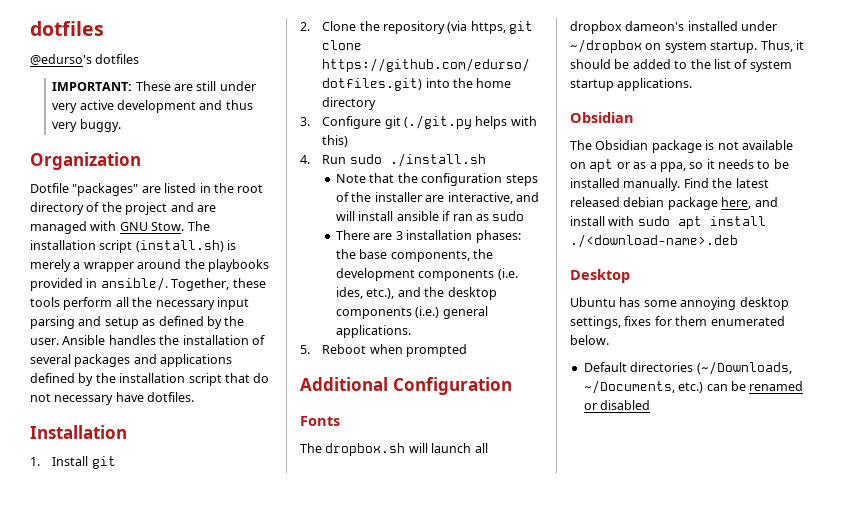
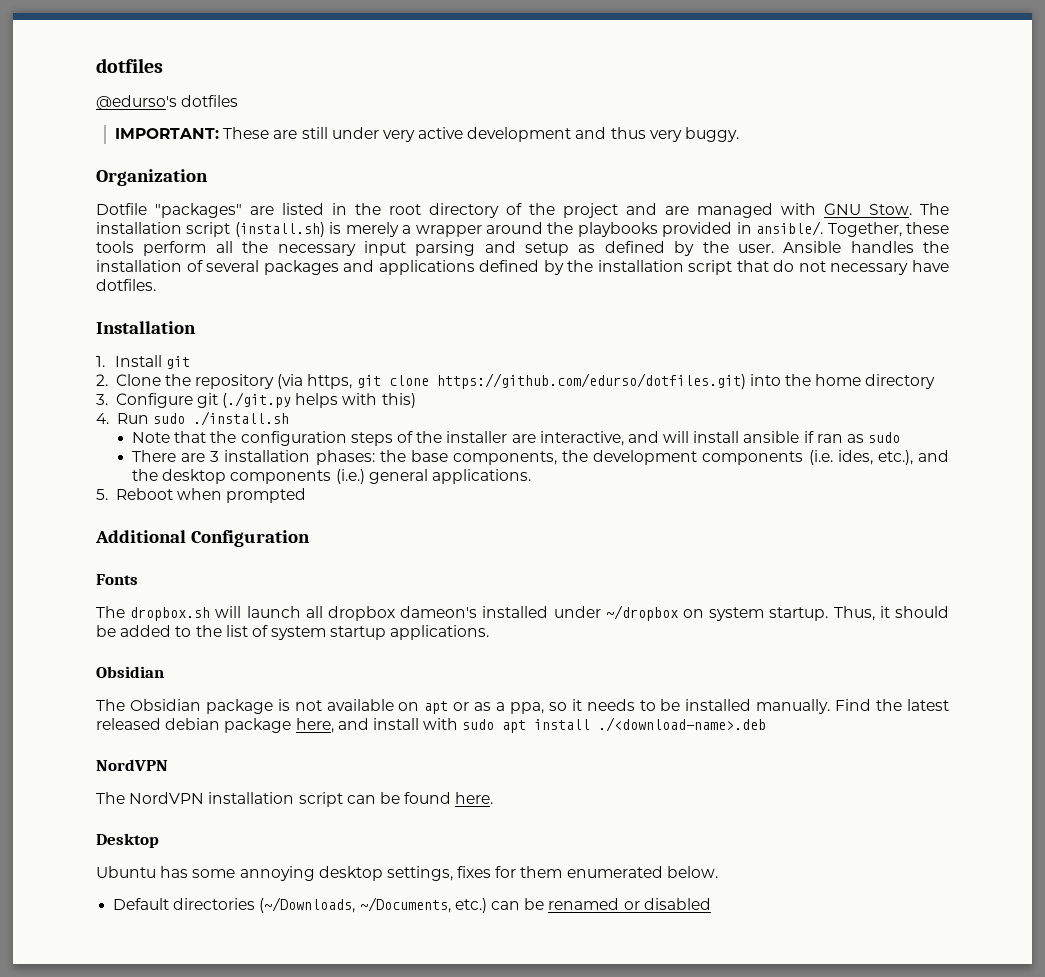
(738, 241) none -> [96,759,168,771] [96,792,494,807] // NordVPN // The NordVPN installation script can be found here.

